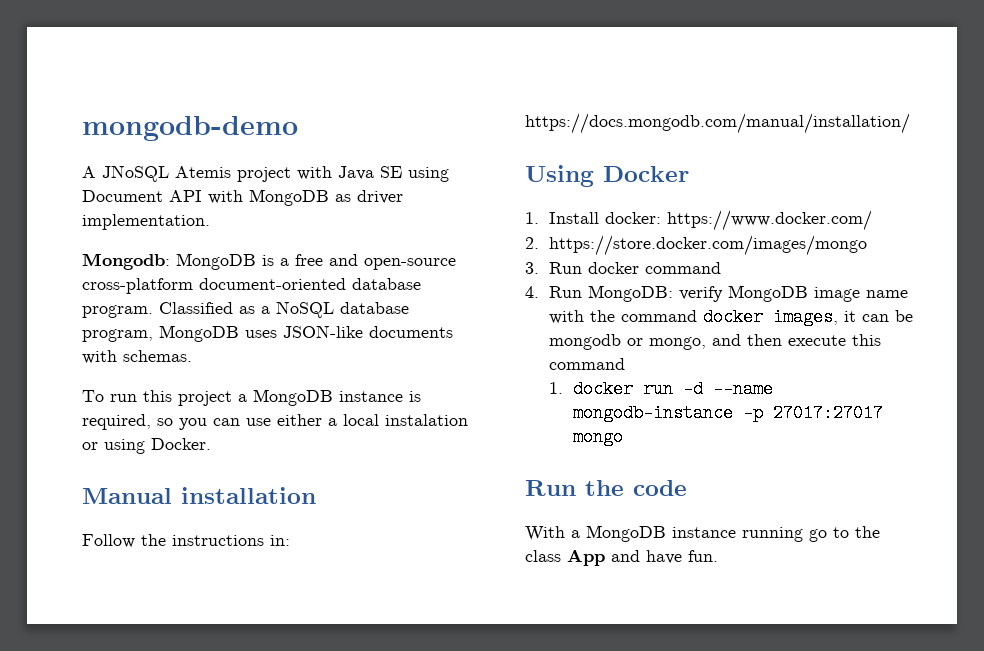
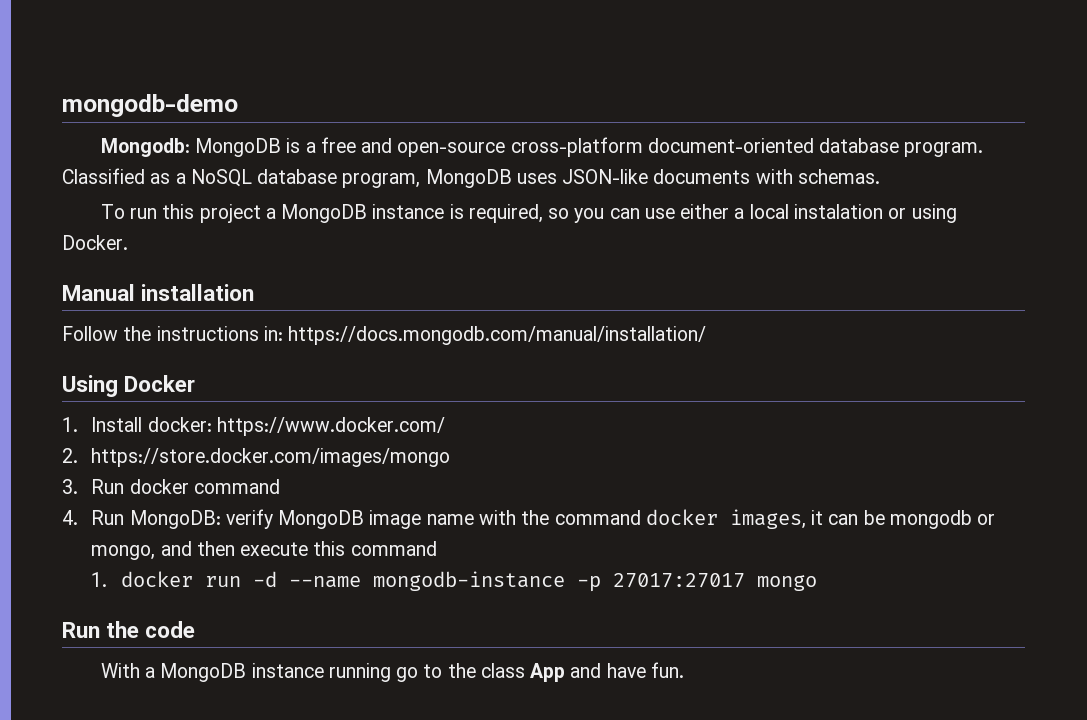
[82,165,449,182] [82,189,403,206] [82,214,210,230] // A JNoSQL Atemis project with Java SE using Document API with MongoDB as driver implementation. -> (238, 105) none

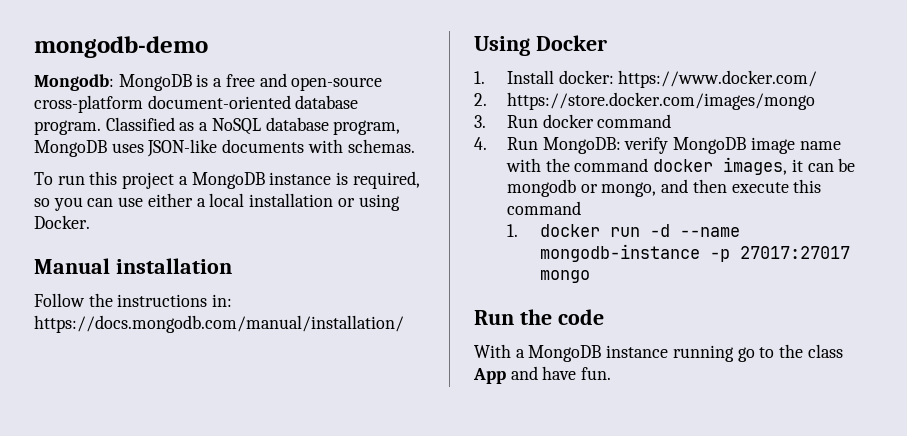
[793,204,883,219] instalation -> [249,193,334,207] installation

